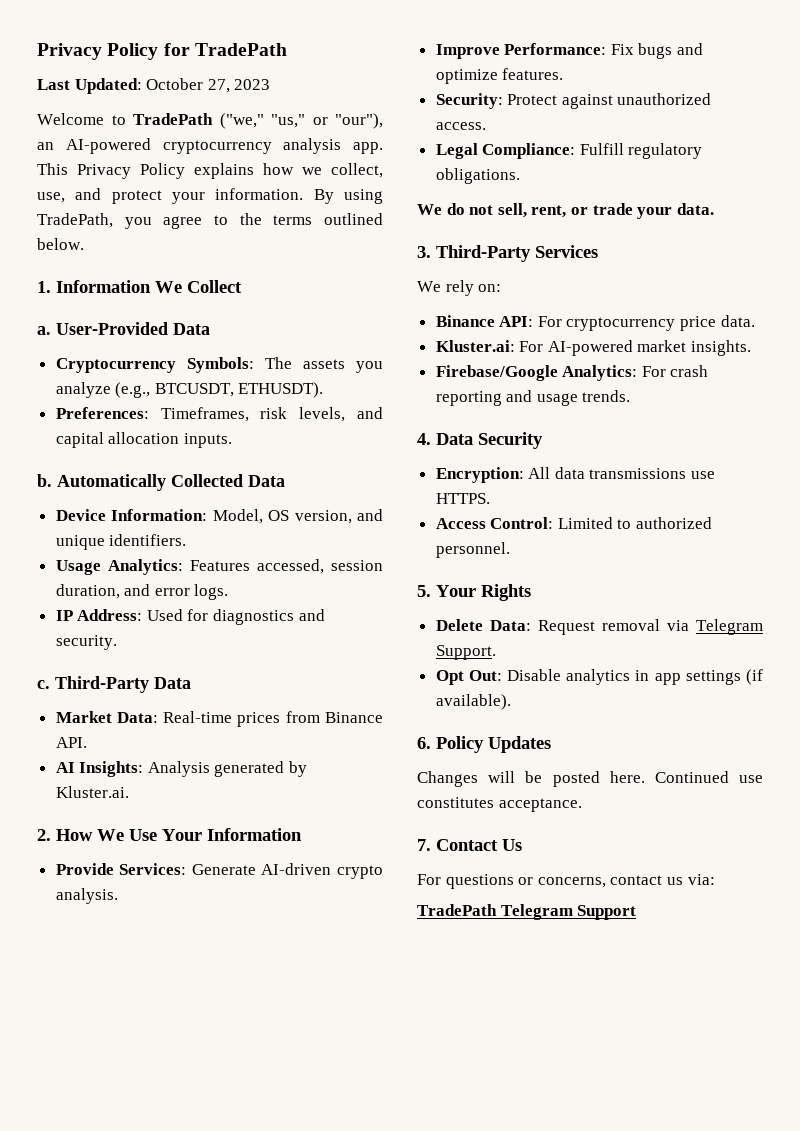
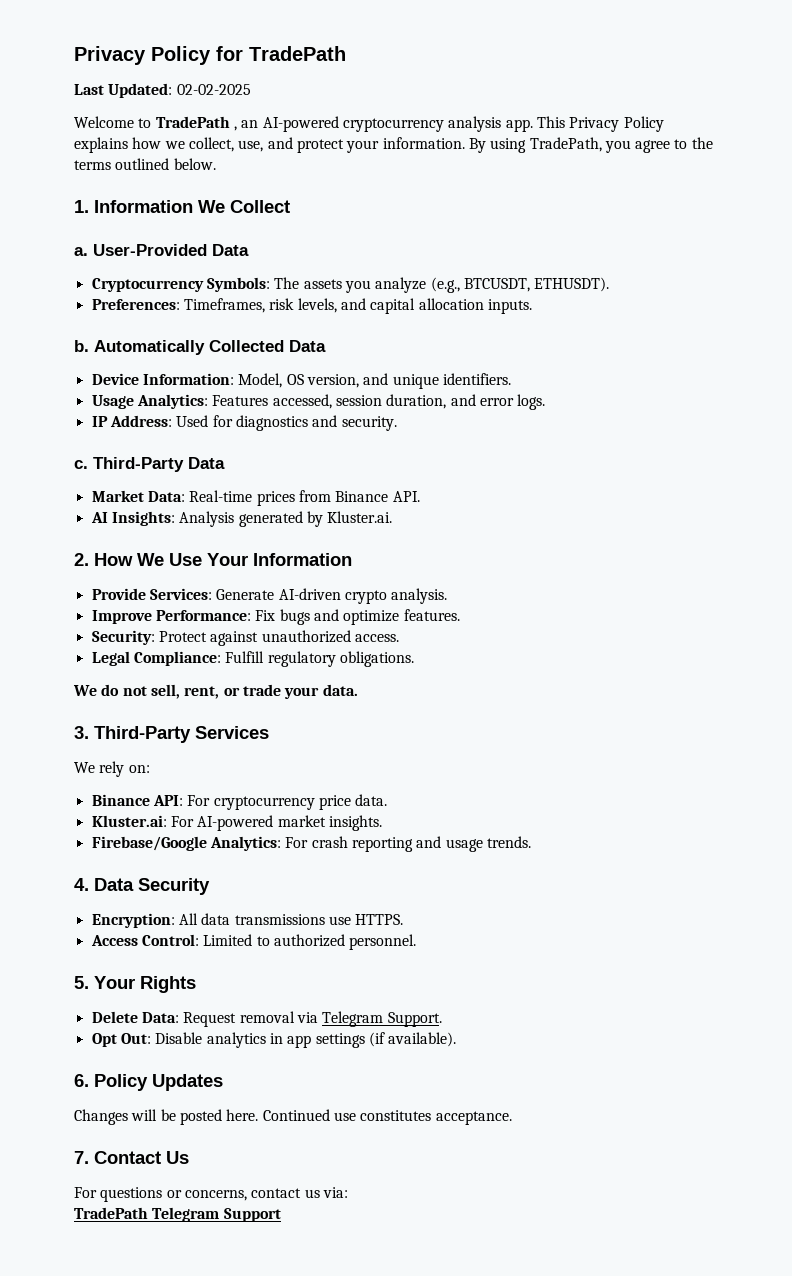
[146,78,271,93] October 27, 2023 -> [176,84,251,95] 02-02-2025
[219,113,383,129] ("we," "us," or "our"), -> [233,126,237,131] ,

